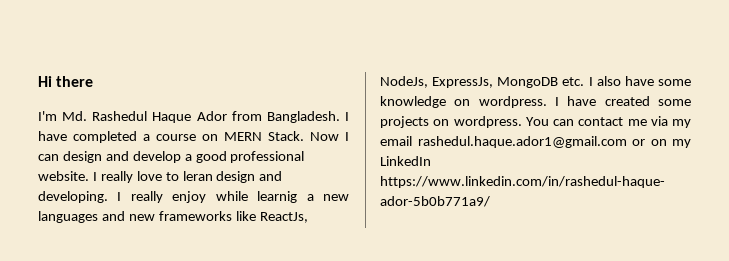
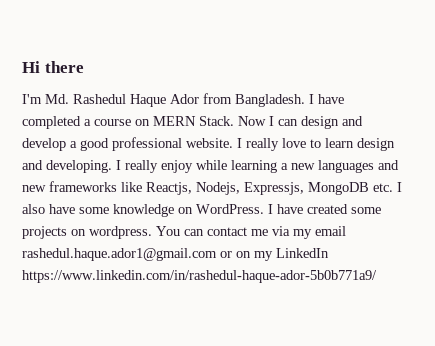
[182,171,213,181] leran -> [325,138,354,148] learn
[257,191,298,203] learnig -> [231,160,277,173] learning
[259,212,308,223] [380,76,494,88] ReactJs, NodeJs, ExpressJs, -> [146,182,304,195] Reactjs, Nodejs, Expressjs,
[478,96,547,108] wordpress. -> [196,204,264,214] WordPress.

